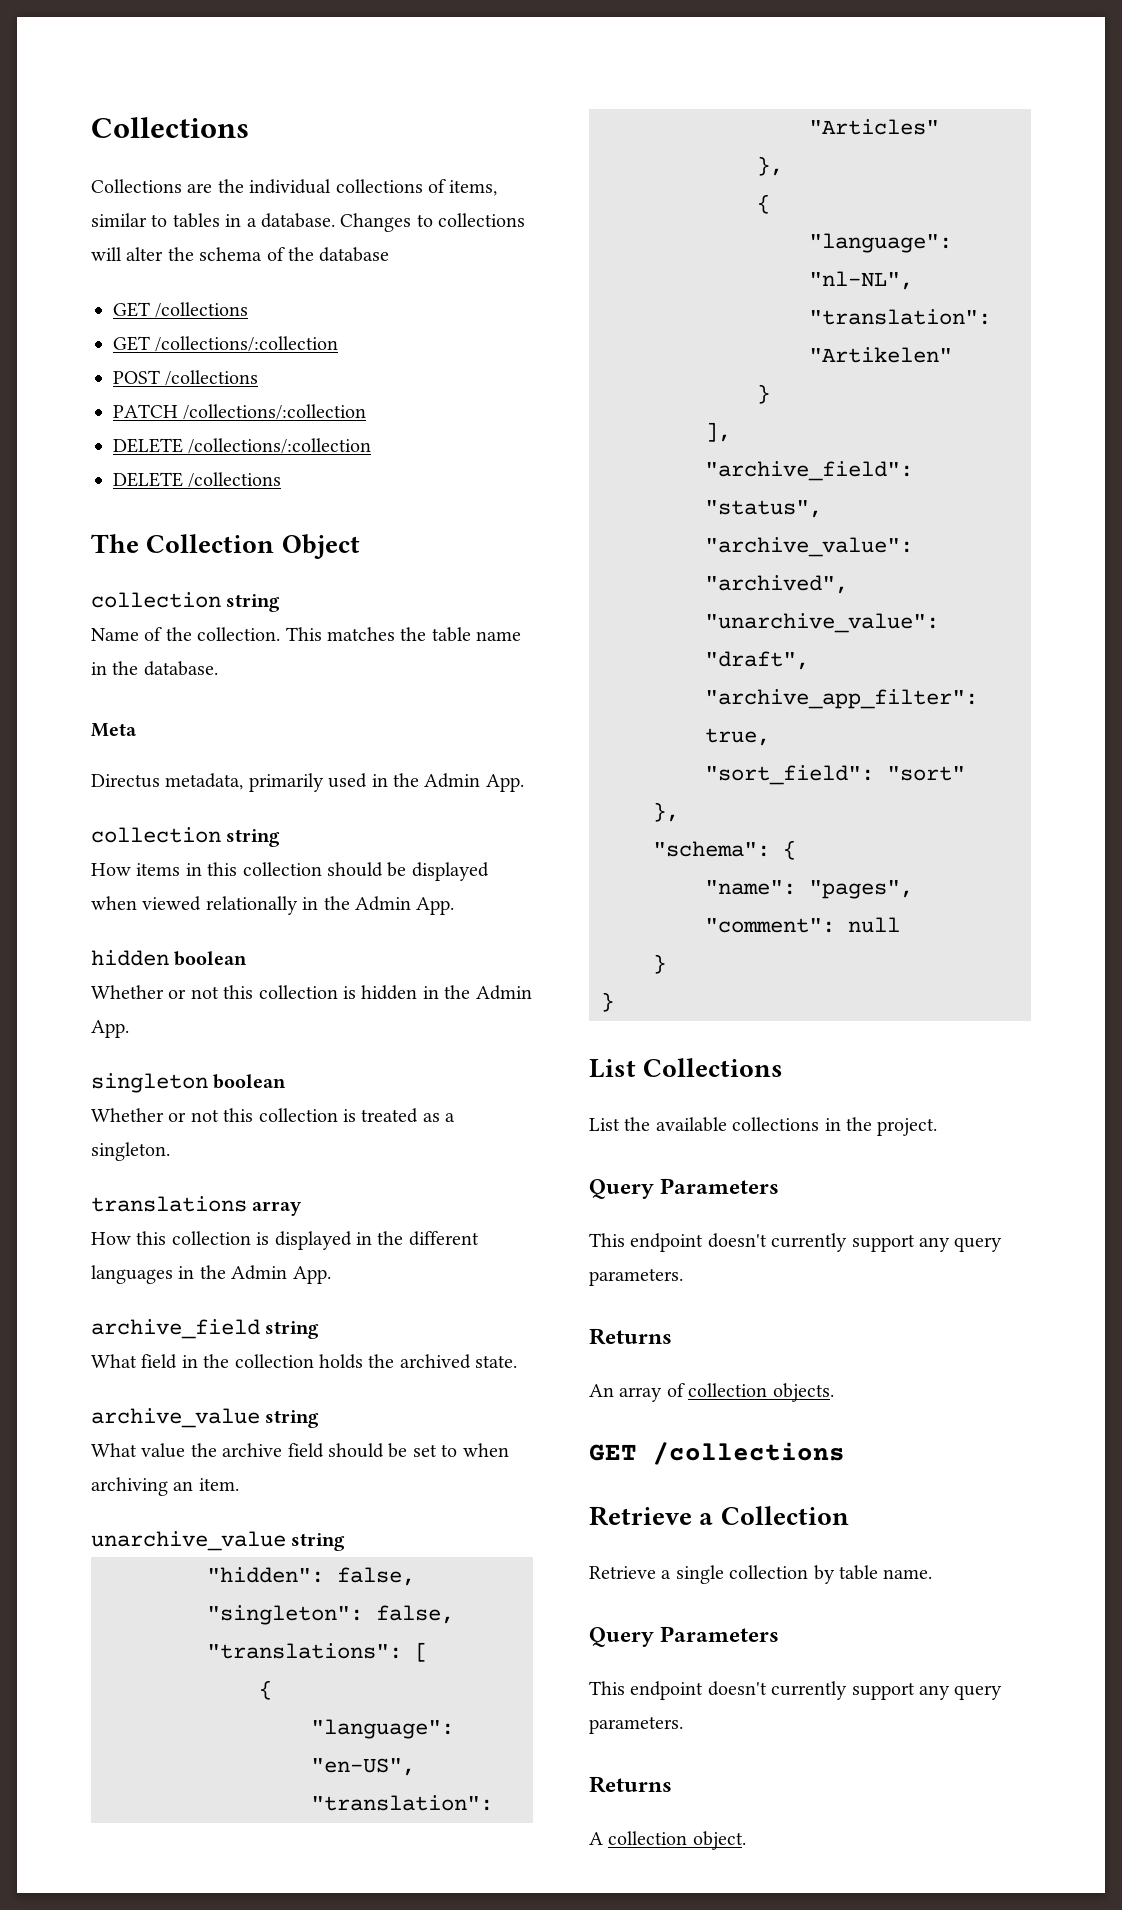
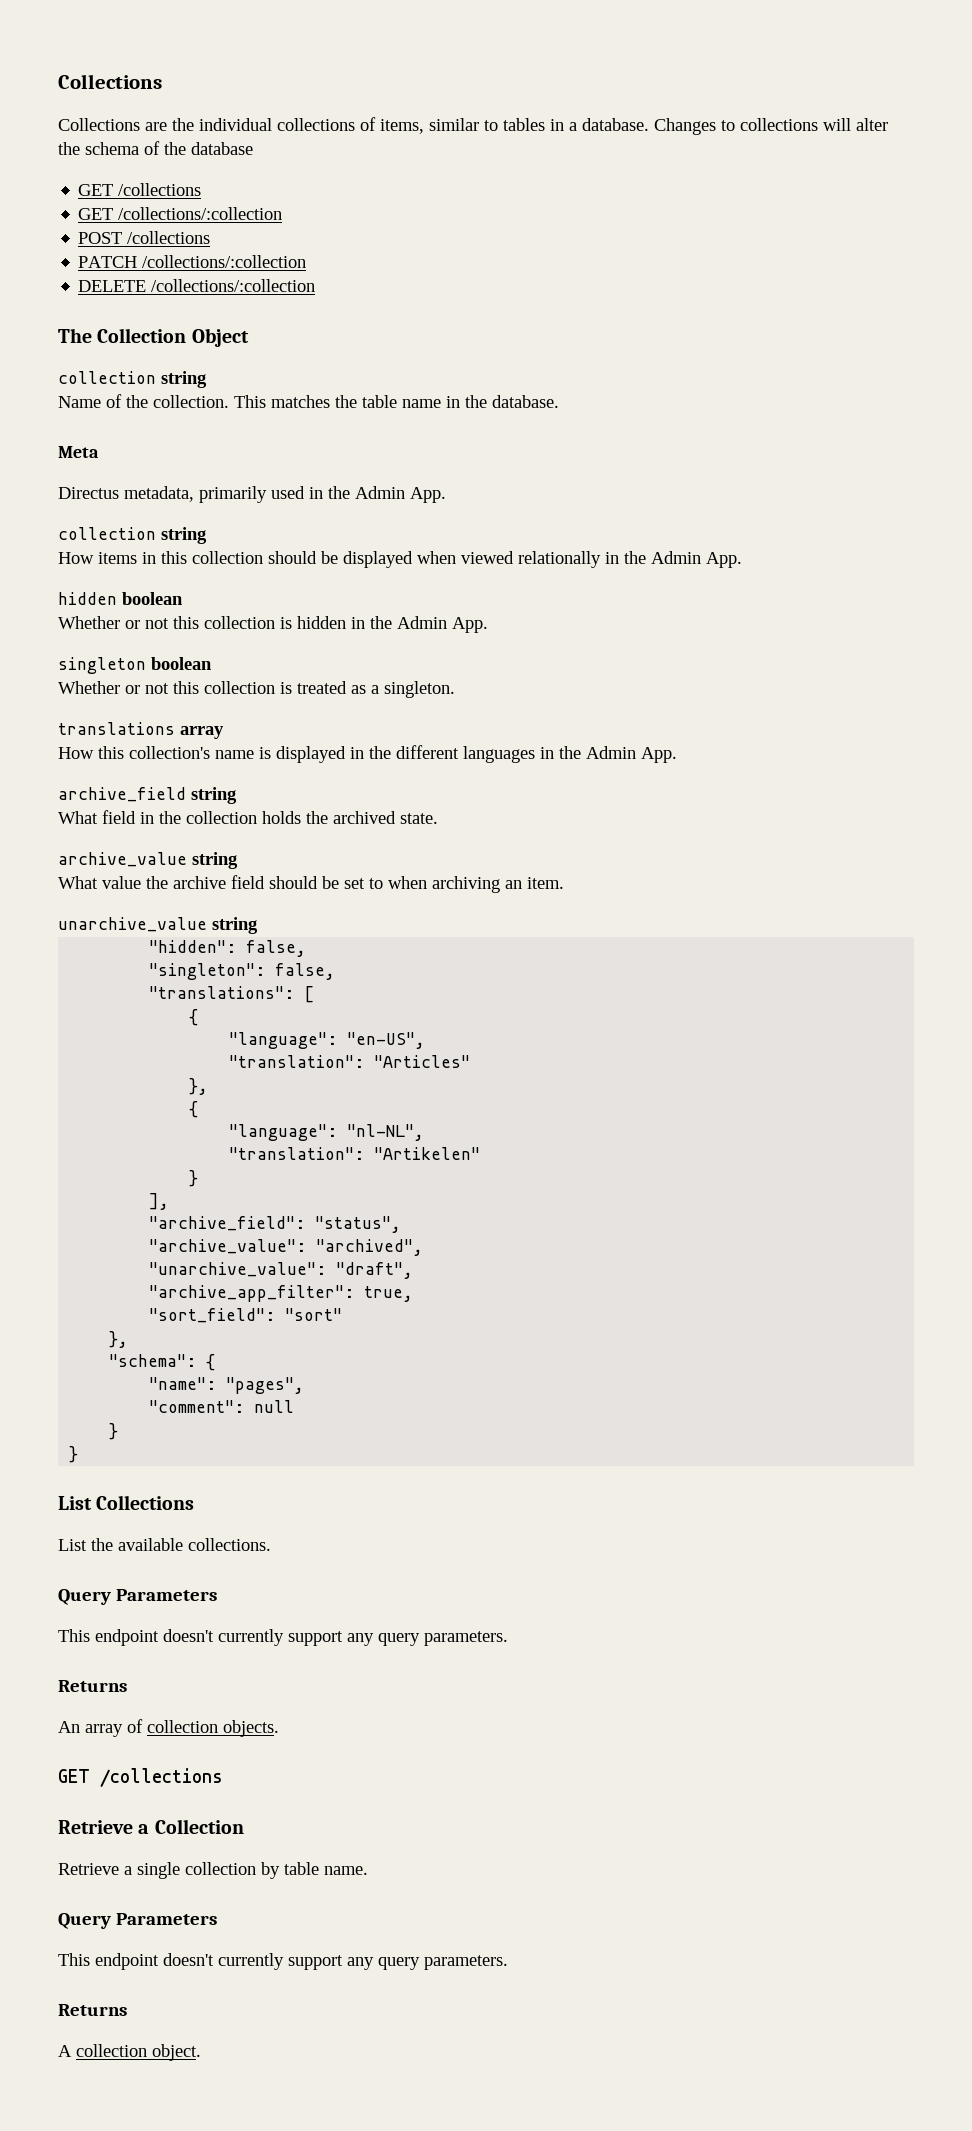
[113,472,282,488] // DELETE /collections -> (316, 285) none
[171,1231,251,1245] collection -> [129,746,254,759] collection's name
[732,1117,938,1136] collections in the project. -> [188,1538,271,1551] collections.

